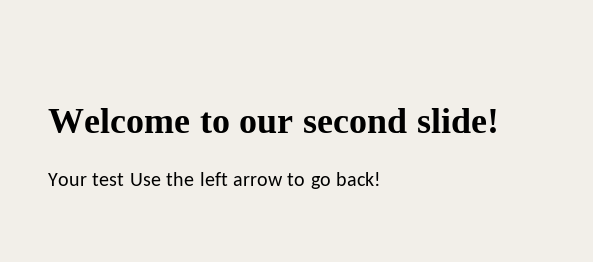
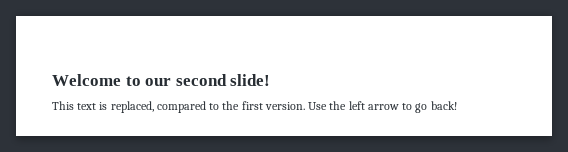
[48,173,125,186] Your test -> [52,101,305,113] This text is replaced, compared to the first version.

